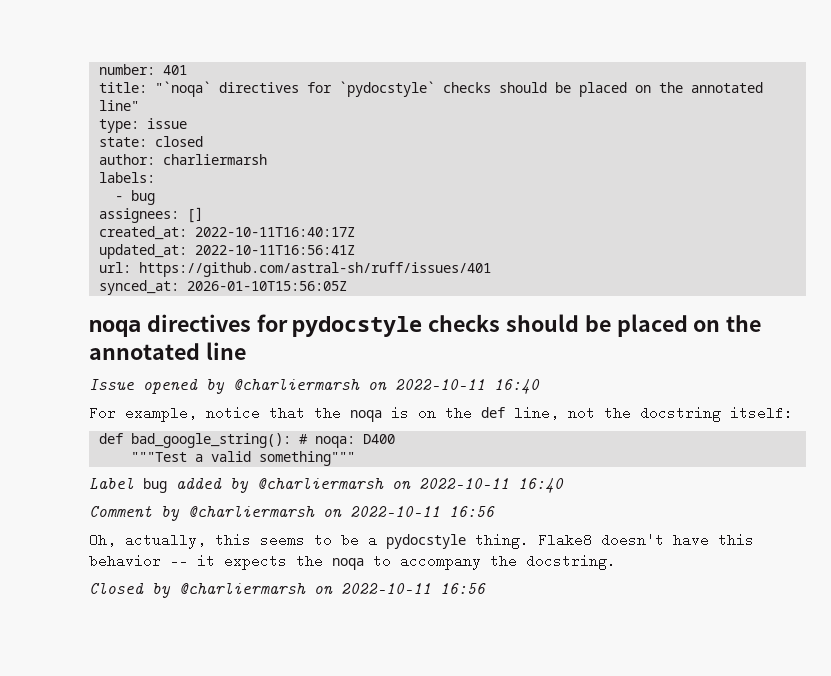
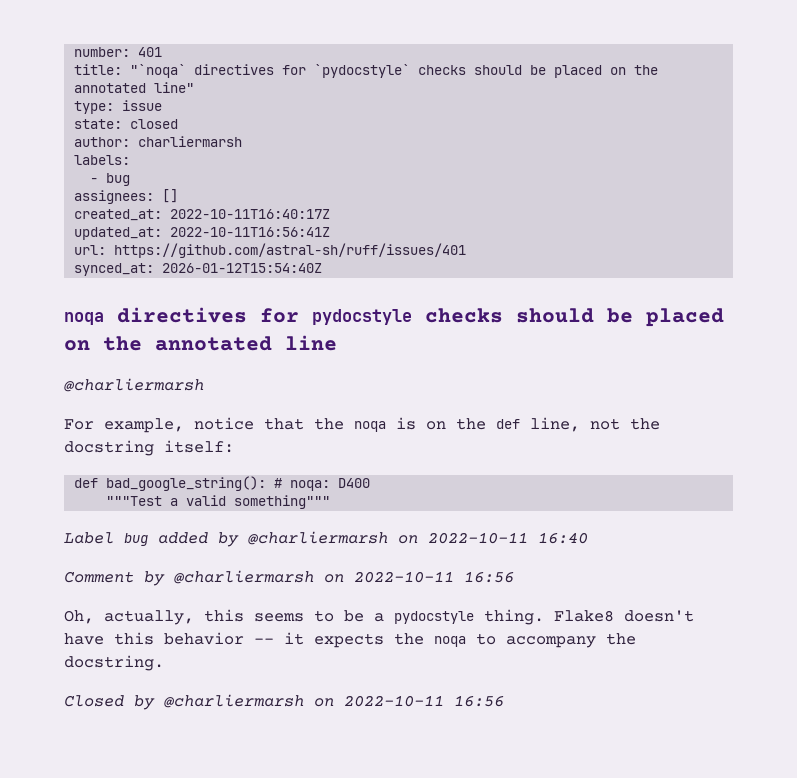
[186,281,347,291] 2026-01-10T15:56:05Z -> [162,263,323,273] 2026-01-12T15:54:40Z
[89,378,540,394] Issue opened by @charliermarsh on 2022-10-11 16:40 -> [64,378,204,392] @charliermarsh

